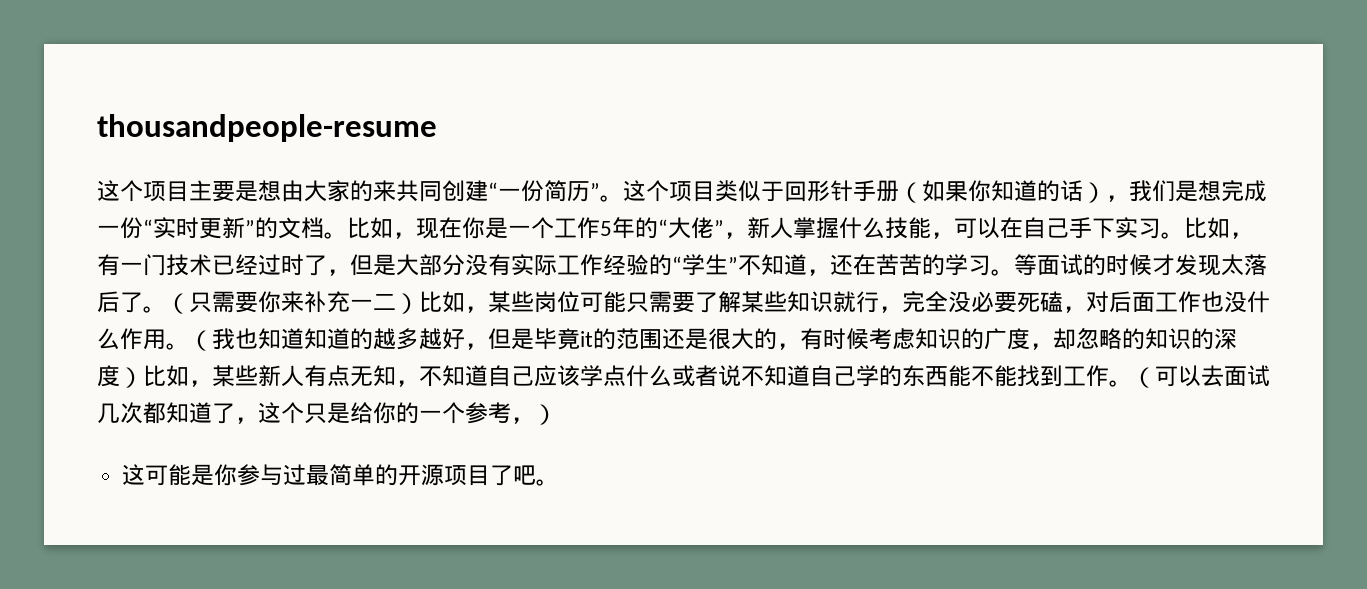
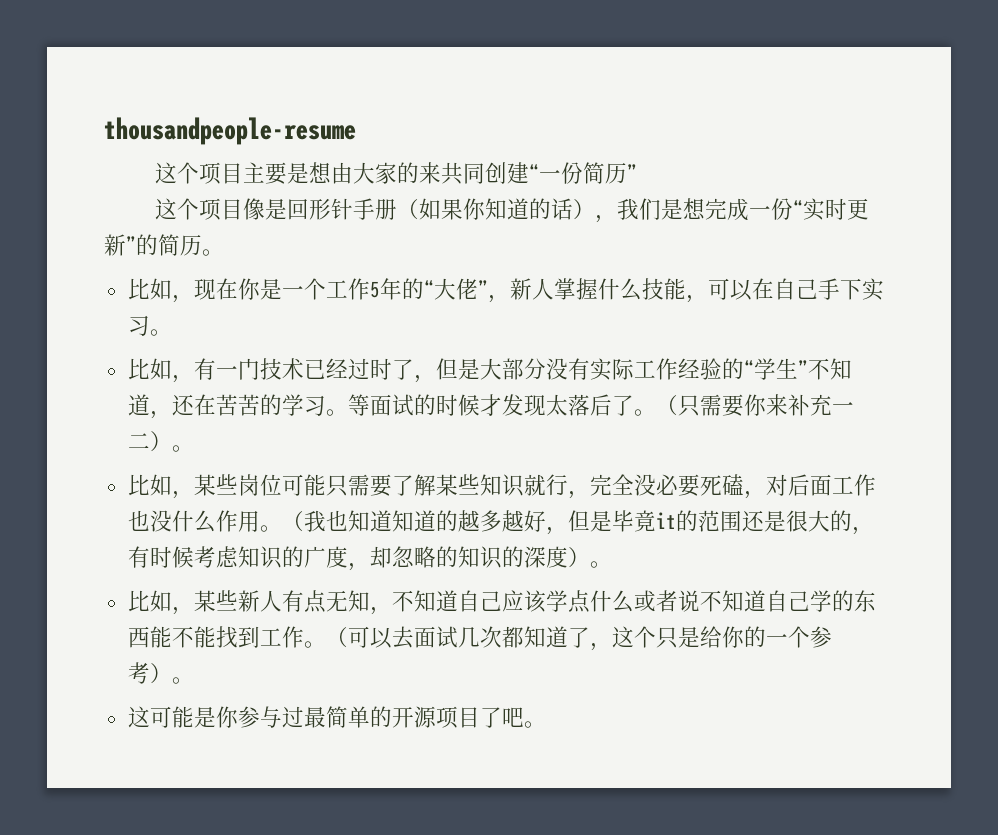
[600,180,784,202] 。这个项目类似于 -> [155,198,288,221] // 这个项目像是
[278,217,347,239] 文档。 -> [158,234,224,256] 简历。 //
(1184, 235) none -> (172, 332) //
(419, 303) none -> [171,445,194,452] 。 //
(143, 377) none -> [589,561,612,568] 。 //
[511,404,557,425] ，） -> [149,663,194,684] ）。

